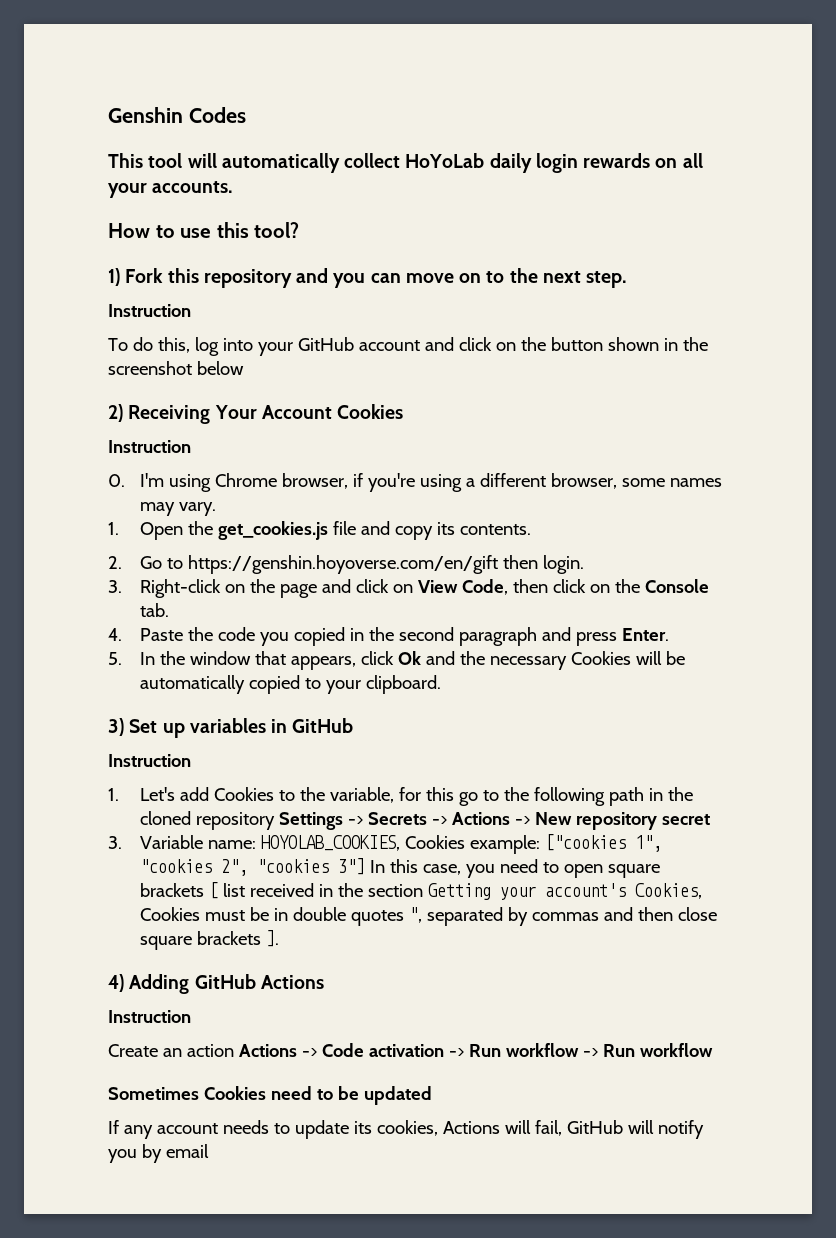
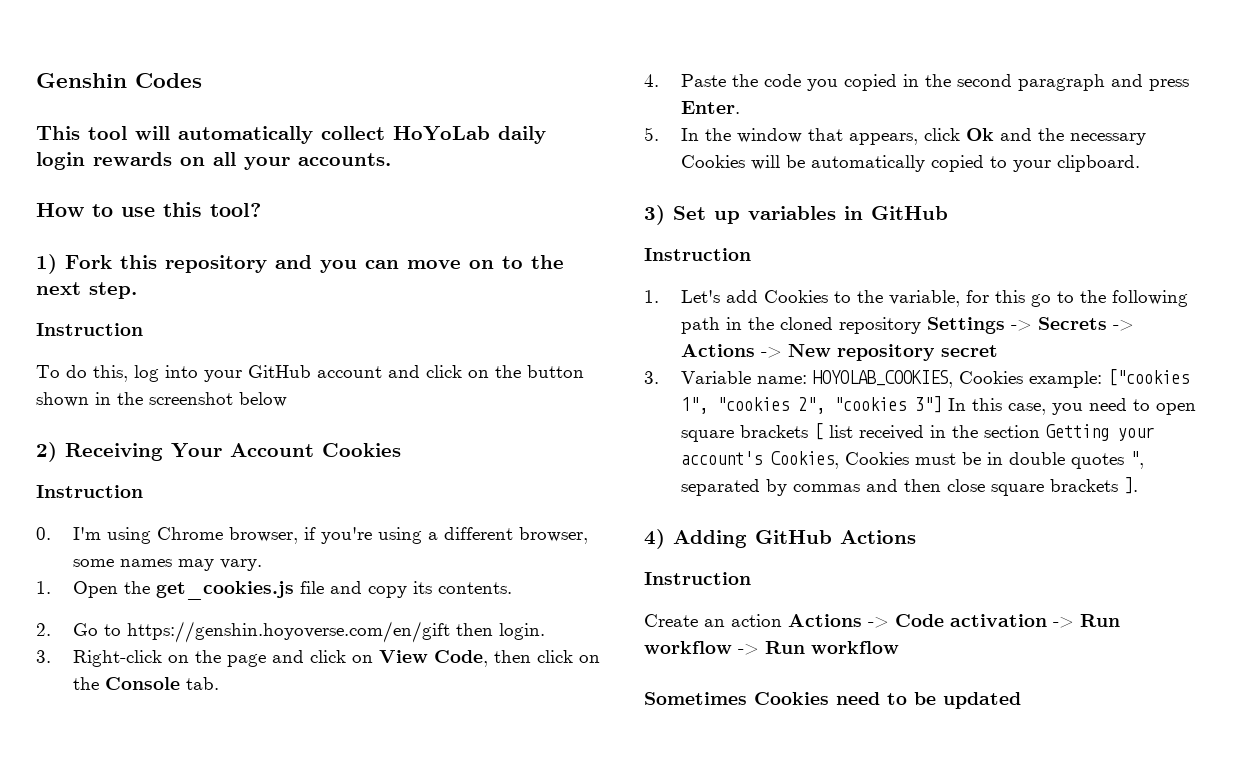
[108,1120,704,1139] [108,1144,209,1163] // If any account needs to update its cookies, Actions will fail, GitHub will notify you by email -> (1021, 700) none

